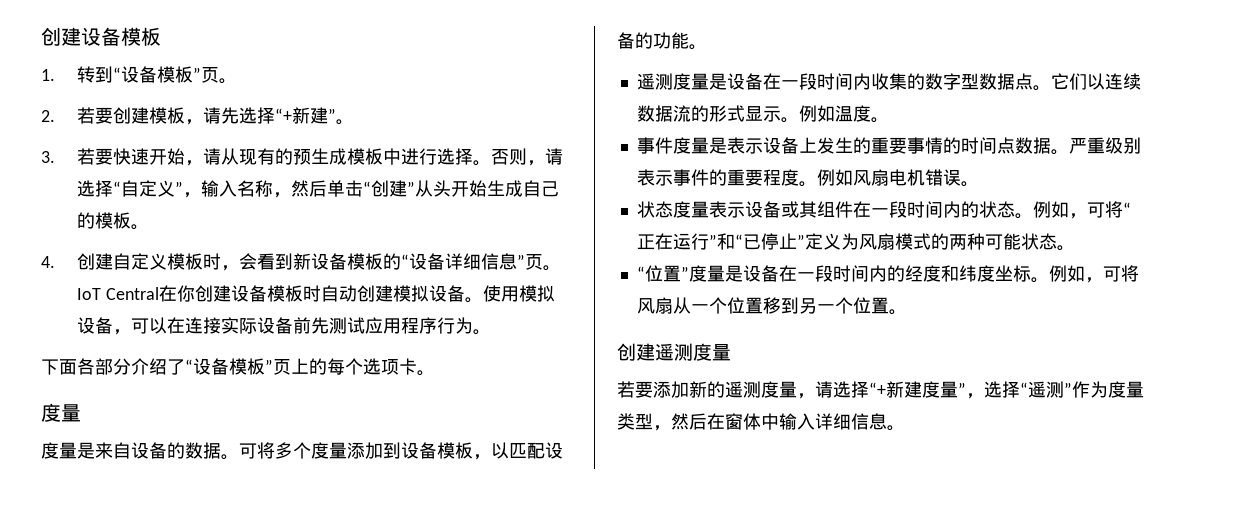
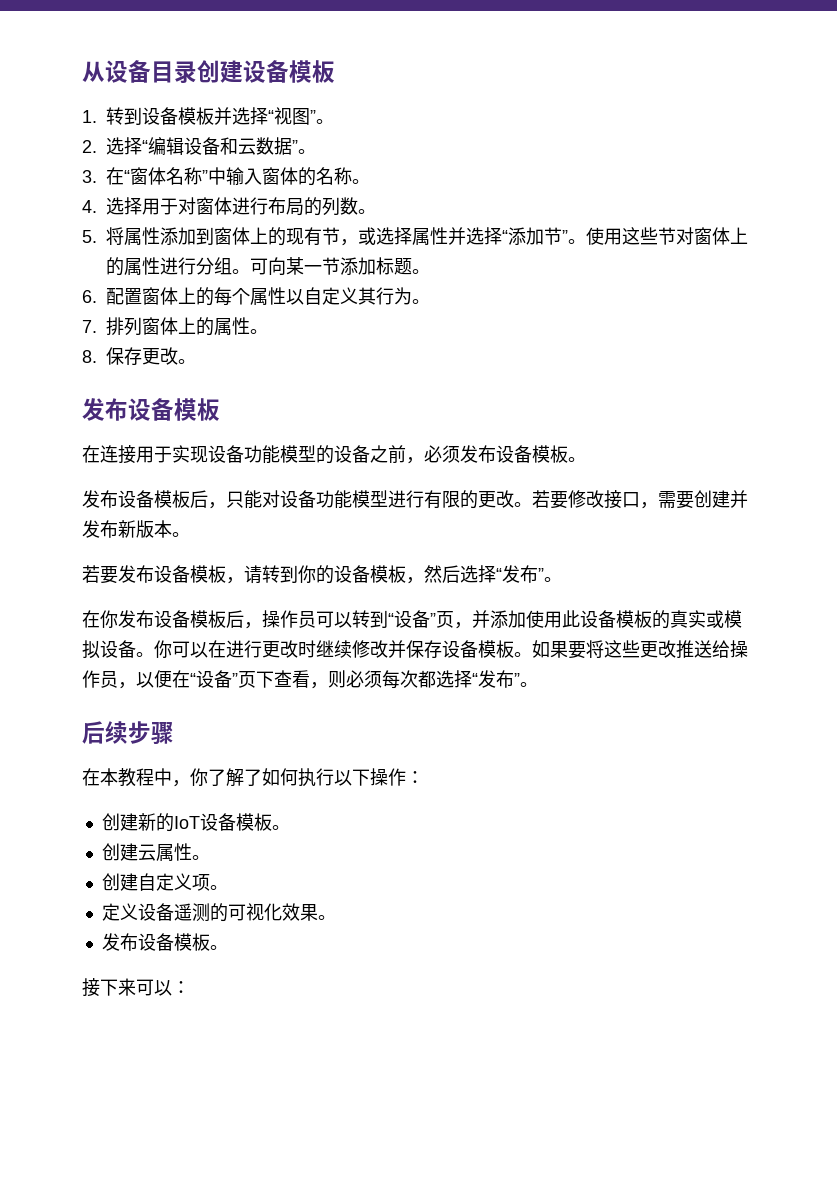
(41, 36) none -> [82,60,197,84] 从设备目录
[112,66,237,84] [41,107,354,125] [41,148,563,166] [76,180,559,198] [76,212,149,230] [41,253,561,271] [76,285,555,303] [76,317,491,335] [41,358,435,376] [41,403,81,422] [41,442,563,460] [617,32,707,50] [636,73,1141,91] [636,105,889,123] [636,137,1141,155] [636,169,979,187] [636,201,1131,219] [636,233,1075,251] [636,265,1139,283] [636,297,907,315] [617,343,731,361] [617,381,1144,399] [617,413,905,431] “设备模板”页。 // 2.若要创建模板，请先选择“+新建”。 // 3.若要快速开始，请从现有的预生成模板中进行选择。否则，请选择“自定义”，输入名称，然后单击“创建”从头开始生成自己的模板。 // 4.创建自定义模板时，会看到新设备模板的“设备详细信息”页。IoT Central在你创建设备模板时自动创建模拟设备。使用模拟设备，可以在连接实际设备前先测试应用程序行为。 // 下面各部分介绍了“设备模板”页上的每个选项卡。 // 度量 // 度量是来自设备的数据。可将多个度量添加到设备模板，以匹配设备的功能。 // 遥测度量是设备在一段时间内收集的数字型数据点。它们以连续数据流的形式显示。例如温度。 // 事件度量是表示设备上发生的重要事情的时间点数据。严重级别表示事件的重要程度。例如风扇电机错误。 // 状态度量表示设备或其组件在一段时间内的状态。例如，可将“正在运行”和“已停止”定义为风扇模式的两种可能状态。 // “位置”度量是设备在一段时间内的经度和纬度坐标。例如，可将风扇从一个位置移到另一个位置。 // 创建遥测度量 // 若要添加新的遥测度量，请选择“+新建度量”，选择“遥测”作为度量类型，然后在窗体中输入详细信息。 -> [142,107,334,125] [82,137,316,155] [82,167,370,186] [82,197,376,216] [82,227,748,246] [106,257,430,276] [82,287,430,306] [82,317,268,336] [82,347,196,365] [82,398,220,421] [82,445,586,464] [82,490,748,509] [82,520,190,538] [82,565,562,584] [82,610,742,629] [82,640,748,659] [82,670,538,689] [82,721,174,745] [82,768,424,787] [101,813,290,832] [101,843,210,861] [101,873,228,891] [101,903,336,922] [101,933,228,951] [82,978,190,997] 设备模板并选择“视图”。 // 2.选择“编辑设备和云数据”。 // 3.在“窗体名称”中输入窗体的名称。 // 4.选择用于对窗体进行布局的列数。 // 5.将属性添加到窗体上的现有节，或选择属性并选择“添加节”。使用这些节对窗体上的属性进行分组。可向某一节添加标题。 // 6.配置窗体上的每个属性以自定义其行为。 // 7.排列窗体上的属性。 // 8.保存更改。 // 发布设备模板 // 在连接用于实现设备功能模型的设备之前，必须发布设备模板。 // 发布设备模板后，只能对设备功能模型进行有限的更改。若要修改接口，需要创建并发布新版本。 // 若要发布设备模板，请转到你的设备模板，然后选择“发布”。 // 在你发布设备模板后，操作员可以转到“设备”页，并添加使用此设备模板的真实或模拟设备。你可以在进行更改时继续修改并保存设备模板。如果要将这些更改推送给操作员，以便在“设备”页下查看，则必须每次都选择“发布”。 // 后续步骤 // 在本教程中，你了解了如何执行以下操作： // 创建新的IoT设备模板。 // 创建云属性。 // 创建自定义项。 // 定义设备遥测的可视化效果。 // 发布设备模板。 // 接下来可以：

